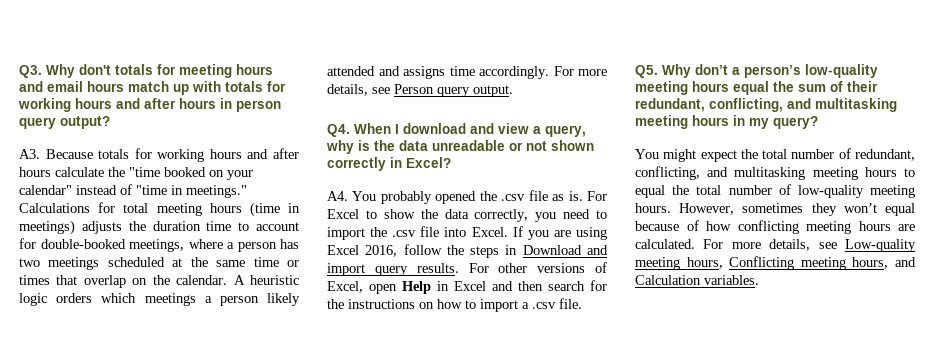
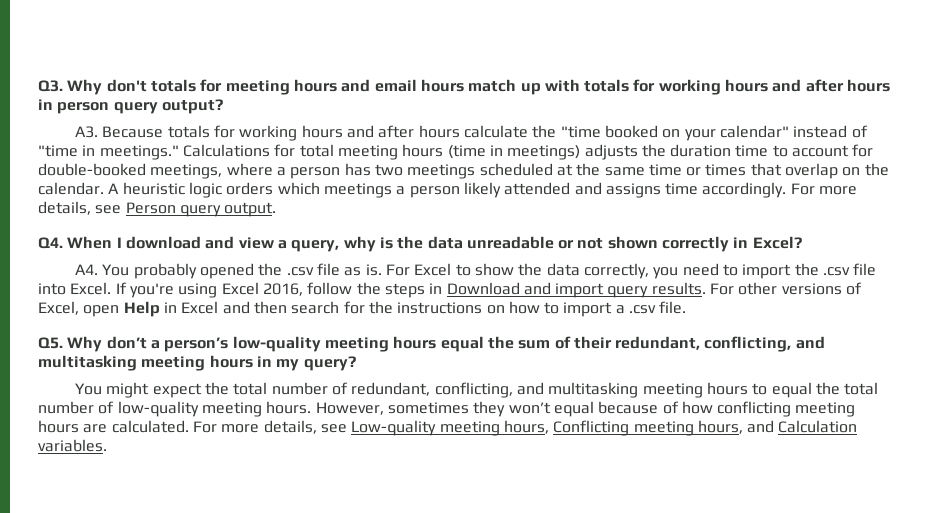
[527,230,571,240] you are -> [129,283,174,298] you're

